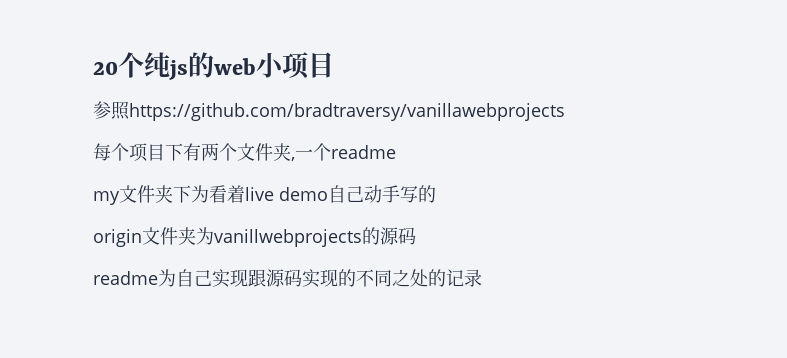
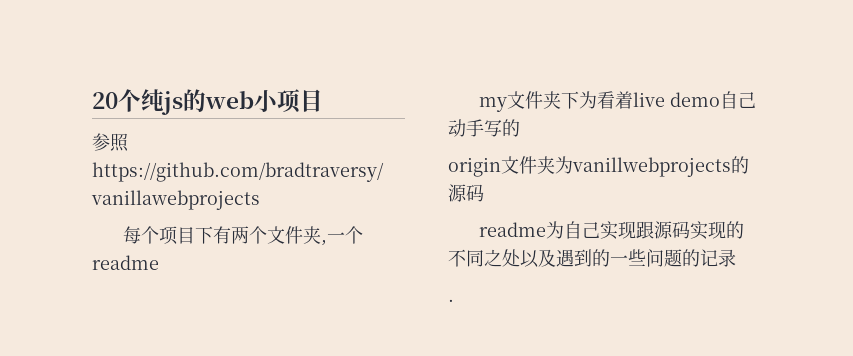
(428, 278) none -> [520,249,682,268] 以及遇到的一些问题
(482, 278) none -> [448,299,454,302] // .

